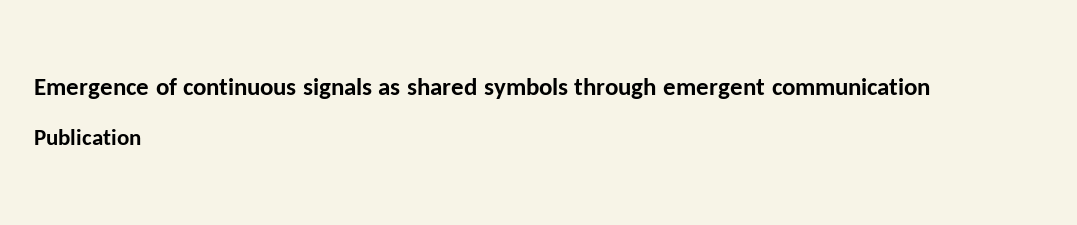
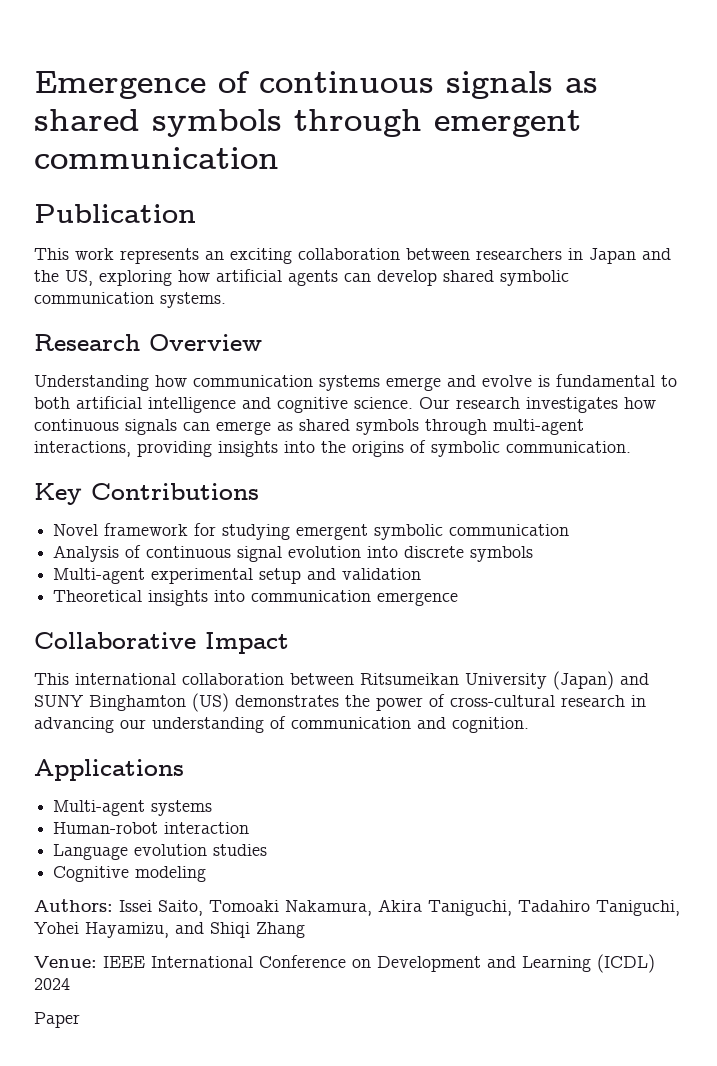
(141, 137) none -> [34,248,671,264] [34,269,569,286] [34,292,226,308] [34,334,262,351] [34,374,677,391] [34,396,656,413] [34,419,584,435] [34,440,631,457] [34,483,259,505] [53,523,570,540] [53,545,534,562] [53,568,422,584] [53,590,459,606] [34,632,289,654] [34,671,649,690] [34,693,646,712] [34,716,529,733] [34,759,184,781] [53,800,213,816] [53,822,250,834] [53,844,268,860] [53,866,207,882] [34,899,680,916] [34,922,305,938] [34,954,655,973] [34,978,70,990] [34,1012,80,1028] // This work represents an exciting collaboration between researchers in Japan and the US, exploring how artificial agents can develop shared symbolic communication systems. // Research Overview // Understanding how communication systems emerge and evolve is fundamental to both artificial intelligence and cognitive science. Our research investigates how continuous signals can emerge as shared symbols through multi-agent interactions, providing insights into the origins of symbolic communication. // Key Contributions // Novel framework for studying emergent symbolic communication // Analysis of continuous signal evolution into discrete symbols // Multi-agent experimental setup and validation // Theoretical insights into communication emergence // Collaborative Impact // This international collaboration between Ritsumeikan University (Japan) and SUNY Binghamton (US) demonstrates the power of cross-cultural research in advancing our understanding of communication and cognition. // Applications // Multi-agent systems // Human-robot interaction // Language evolution studies // Cognitive modeling // Authors: Issei Saito, Tomoaki Nakamura, Akira Taniguchi, Tadahiro Taniguchi, Yohei Hayamizu, and Shiqi Zhang // Venue: IEEE International Conference on Development and Learning (ICDL) 2024 // Paper

